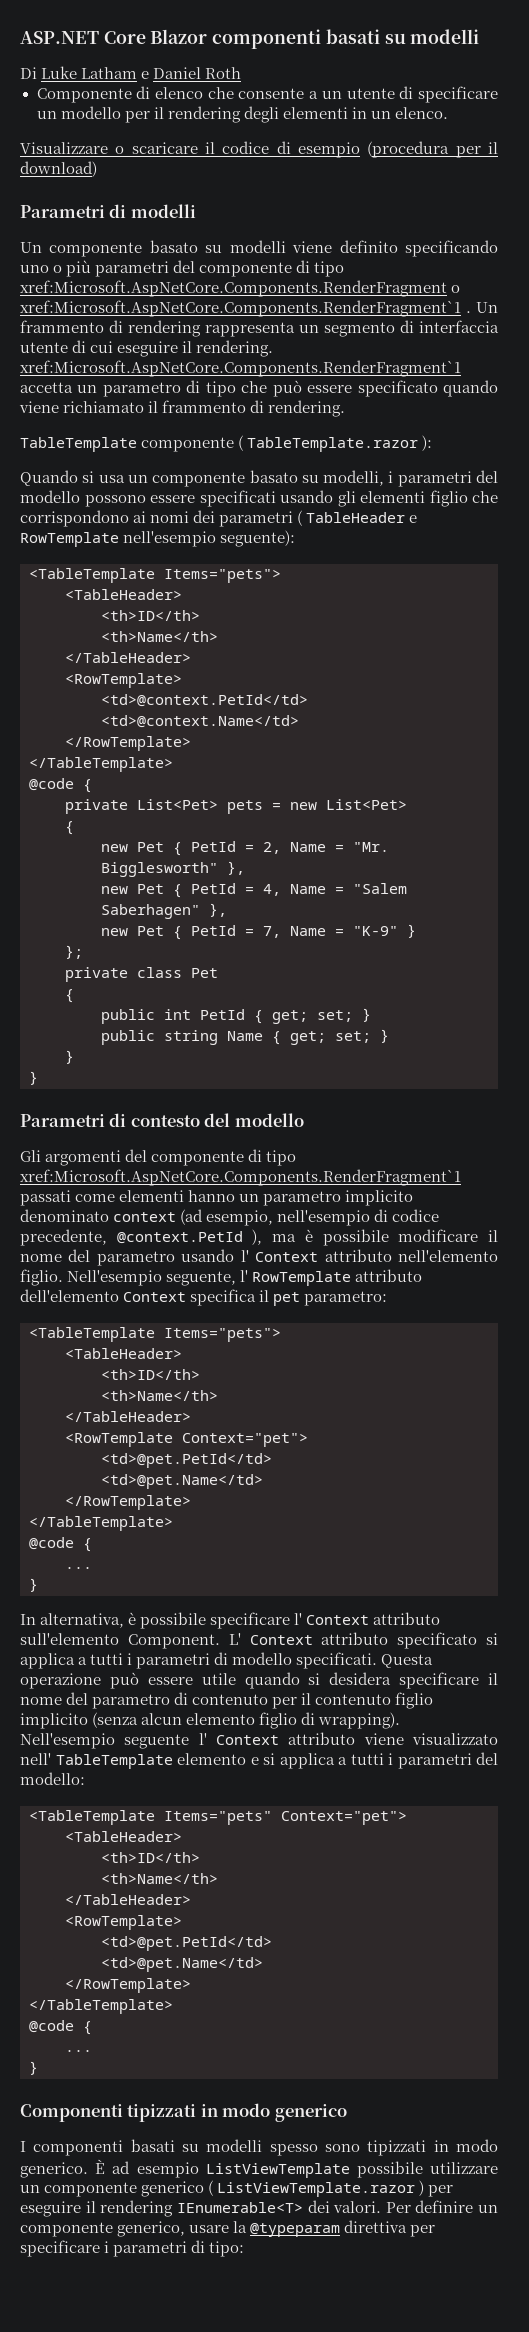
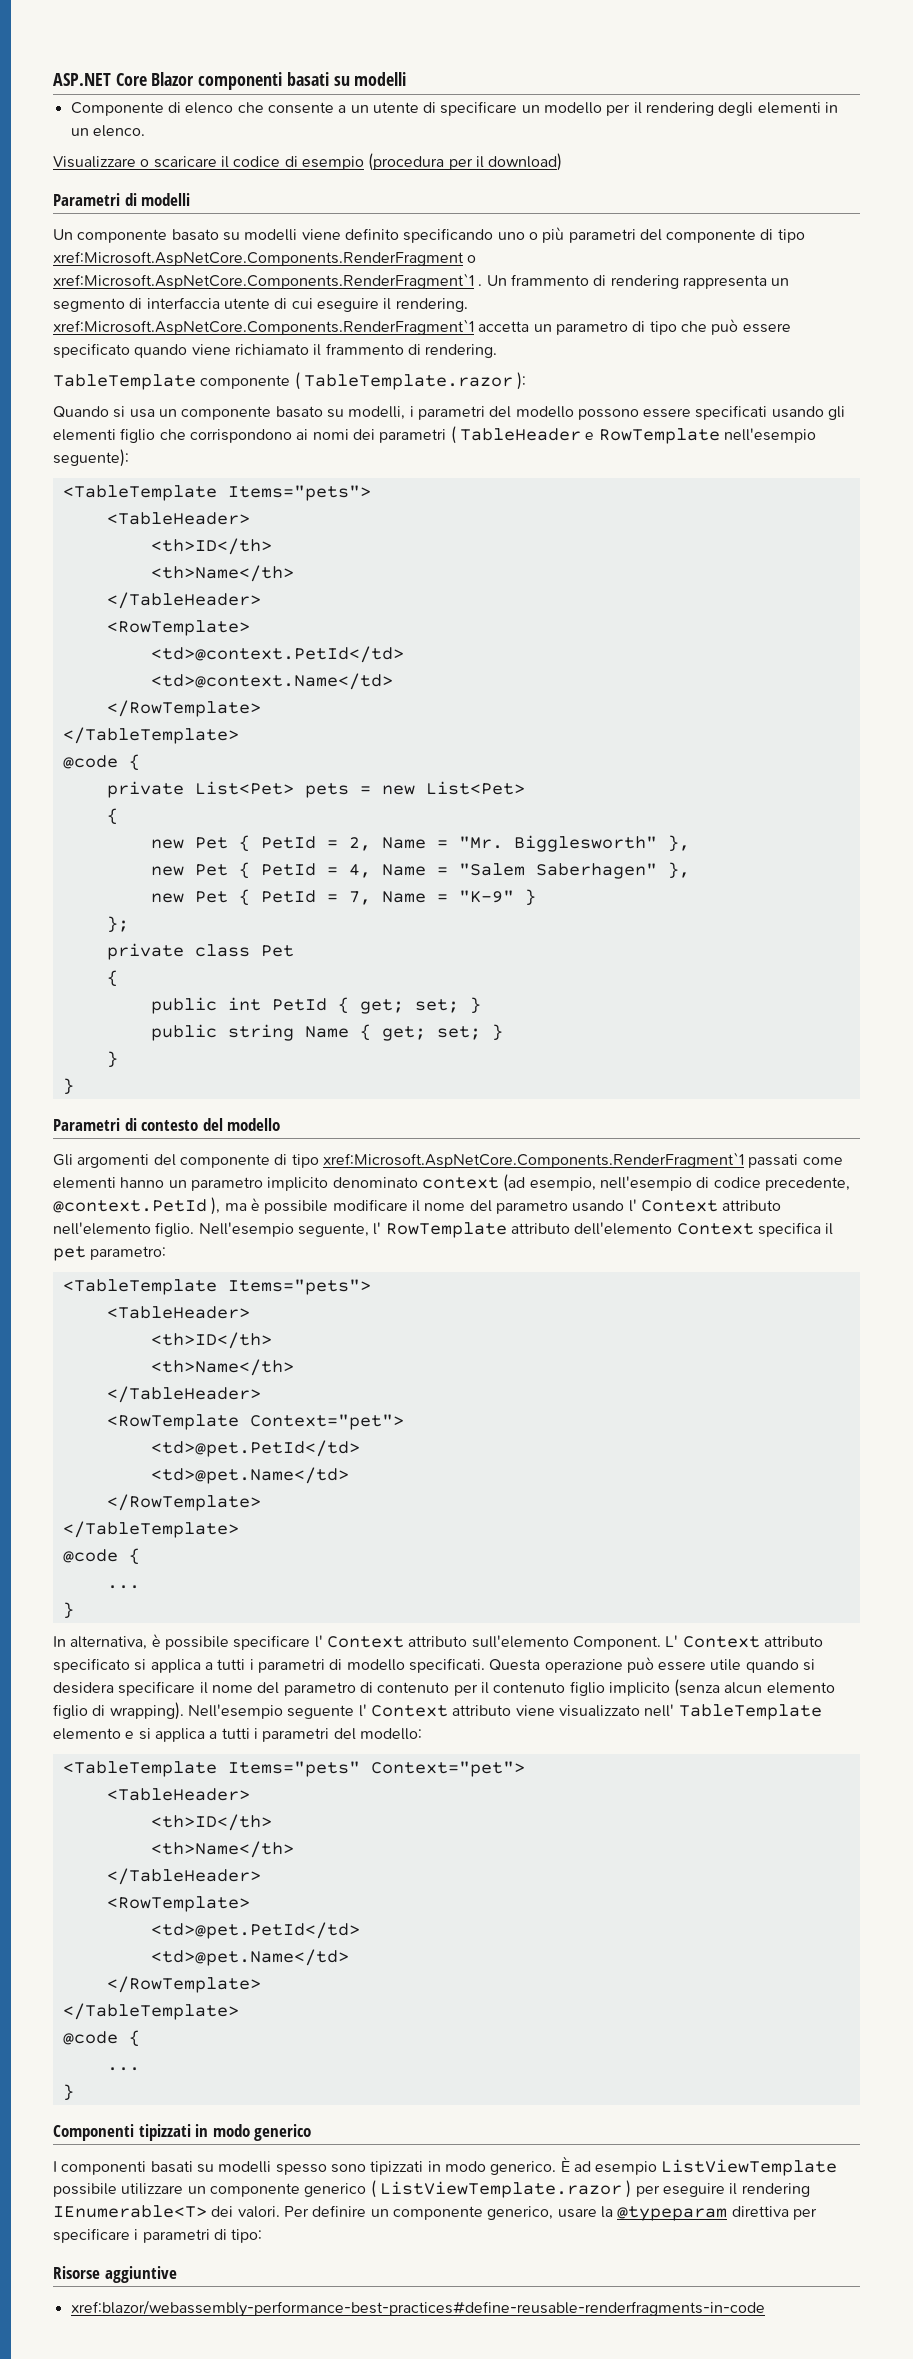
[20,66,242,79] // Di Luke Latham e Daniel Roth -> (407, 79) none
(245, 2249) none -> [53,2266,177,2283] [70,2300,765,2317] // Risorse aggiuntive // xref:blazor/webassembly-performance-best-practices#define-reusable-renderfragments-in-code

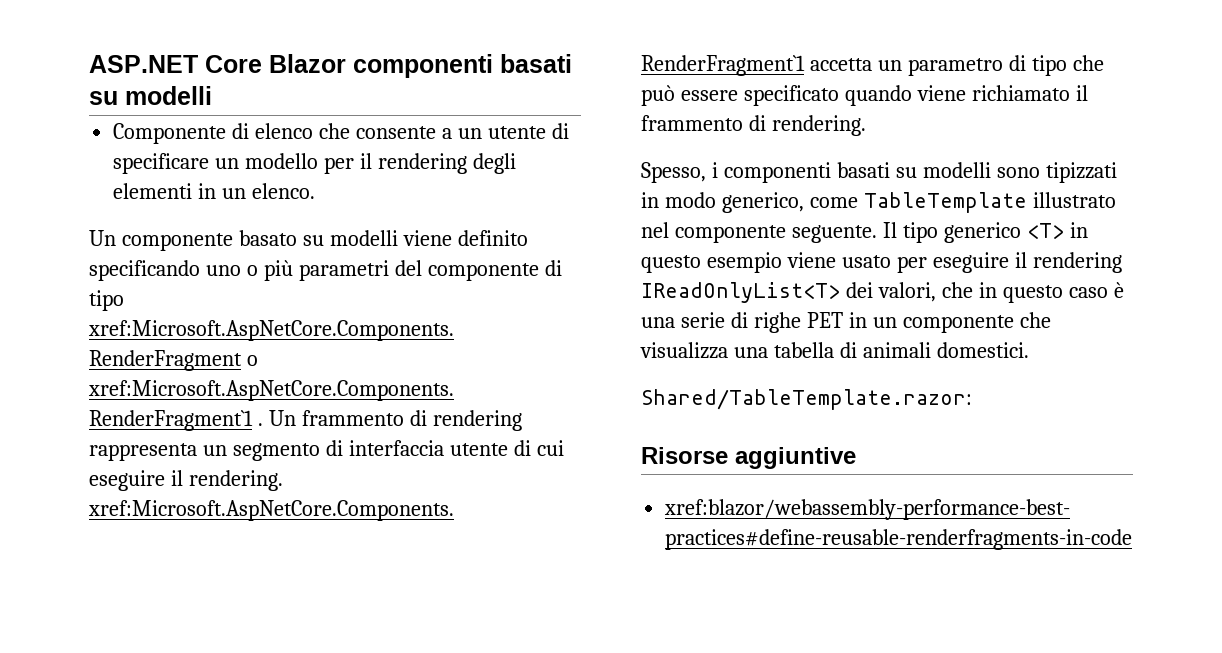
[53,153,563,171] [53,193,191,206] // Visualizzare o scaricare il codice di esempio (procedura per il download) // Parametri di modelli -> (316, 191) none
[53,372,527,390] [53,405,846,420] [53,426,816,444] [53,449,129,467] [62,485,371,501] [106,512,250,525] [150,538,272,555] [150,565,294,582] [106,592,261,609] [106,620,250,636] [150,646,404,663] [150,673,393,690] [106,700,261,717] [62,727,239,744] [62,754,140,771] [106,781,525,798] [106,808,118,825] [150,835,690,852] [150,862,690,879] [150,889,536,906] [106,916,129,933] [106,943,294,960] [106,970,118,987] [150,997,481,1014] [150,1024,503,1041] [106,1051,118,1068] [62,1078,74,1095] [53,1118,281,1131] [53,1152,843,1168] [53,1174,850,1192] [53,1197,782,1215] [53,1222,834,1238] [53,1246,167,1261] [62,1279,371,1295] [106,1306,250,1319] [150,1332,272,1349] [150,1359,294,1376] [106,1386,261,1403] [106,1414,404,1430] [150,1440,360,1457] [150,1467,349,1484] [106,1494,261,1511] [62,1521,239,1538] [62,1548,140,1565] [106,1585,140,1589] [62,1602,74,1619] [53,1634,823,1650] [53,1657,816,1673] [53,1679,835,1697] [53,1702,822,1720] [53,1728,422,1742] [62,1761,525,1777] [106,1788,250,1801] [150,1814,272,1831] [150,1841,294,1858] [106,1868,261,1885] [106,1896,250,1912] [150,1922,360,1939] [150,1949,349,1966] [106,1976,261,1993] [62,2003,239,2020] [62,2030,140,2047] [106,2067,140,2071] [62,2084,74,2101] [53,2124,312,2141] [53,2161,327,2175] TableTemplate componente ( TableTemplate.razor ): // Quando si usa un componente basato su modelli, i parametri del modello possono essere specificati usando gli elementi figlio che corrispondono ai nomi dei parametri ( TableHeader e RowTemplate nell'esempio seguente): // <TableTemplate Items="pets"> // <TableHeader> // <th>ID</th> // <th>Name</th> // </TableHeader> // <RowTemplate> // <td>@context.PetId</td> // <td>@context.Name</td> // </RowTemplate> // </TableTemplate> // @code { // private List<Pet> pets = new List<Pet> // { // new Pet { PetId = 2, Name = "Mr. Bigglesworth" }, // new Pet { PetId = 4, Name = "Salem Saberhagen" }, // new Pet { PetId = 7, Name = "K-9" } // }; // private class Pet // { // public int PetId { get; set; } // public string Name { get; set; } // } // } // Parametri di contesto del modello // Gli argomenti del componente di tipo xref:Microsoft.AspNetCore.Components.RenderFragment`1 passati come elementi hanno un parametro implicito denominato context (ad esempio, nell'esempio di codice precedente, @context.PetId ), ma è possibile modificare il nome del parametro usando l' Context attributo nell'elemento figlio. Nell'esempio seguente, l' RowTemplate attributo dell'elemento Context specifica il pet parametro: // <TableTemplate Items="pets"> // <TableHeader> // <th>ID</th> // <th>Name</th> // </TableHeader> // <RowTemplate Context="pet"> // <td>@pet.PetId</td> // <td>@pet.Name</td> // </RowTemplate> // </TableTemplate> // @code { // ... // } // In alternativa, è possibile specificare l' Context attributo sull'elemento Component. L' Context attributo specificato si applica a tutti i parametri di modello specificati. Questa operazione può essere utile quando si desidera specificare il nome del parametro di contenuto per il contenuto figlio implicito (senza alcun elemento figlio di wrapping). Nell'esempio seguente l' Context attributo viene visualizzato nell' TableTemplate elemento e si applica a tutti i parametri del modello: // <TableTemplate Items="pets" Context="pet"> // <TableHeader> // <th>ID</th> // <th>Name</th> // </TableHeader> // <RowTemplate> // <td>@pet.PetId</td> // <td>@pet.Name</td> // </RowTemplate> // </TableTemplate> // @code { // ... // } // Componenti tipizzati in modo generico // I componenti basati su modelli spesso -> [641,162,991,183] Spesso, i componenti basati su modelli
[490,2156,838,2176] [53,2180,810,2198] [53,2205,817,2221] [53,2228,263,2243] generico. È ad esempio ListViewTemplate possibile utilizzare un componente generico ( ListViewTemplate.razor ) per eseguire il rendering IEnumerable<T> dei valori. Per definire un componente generico, usare la @typeparam direttiva per specificare i parametri di tipo: -> [721,192,1116,213] [641,222,1088,243] [641,252,1122,273] [641,282,1124,303] [641,312,1051,333] [640,342,1029,359] [641,389,972,410] generico, come TableTemplate illustrato nel componente seguente. Il tipo generico <T> in questo esempio viene usato per eseguire il rendering IReadOnlyList<T> dei valori, che in questo caso è una serie di righe PET in un componente che visualizza una tabella di animali domestici. // Shared/TableTemplate.razor:

